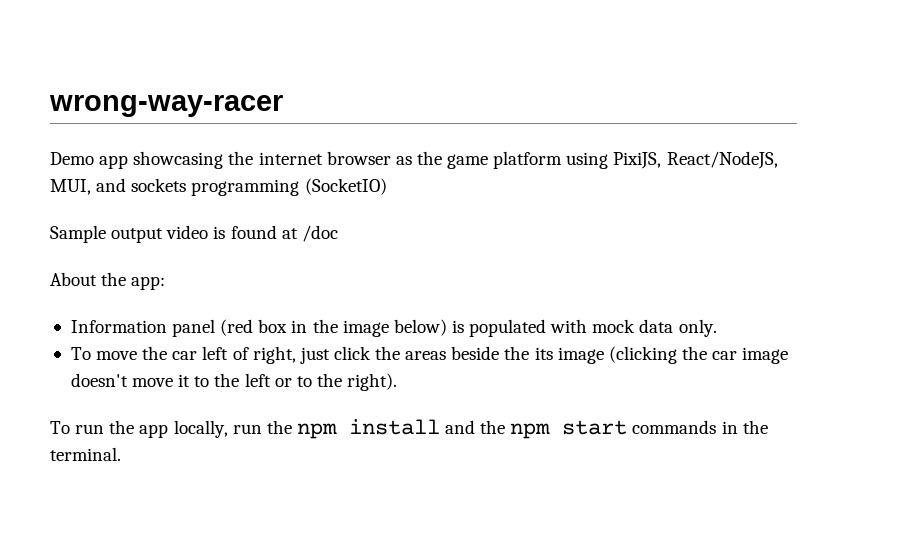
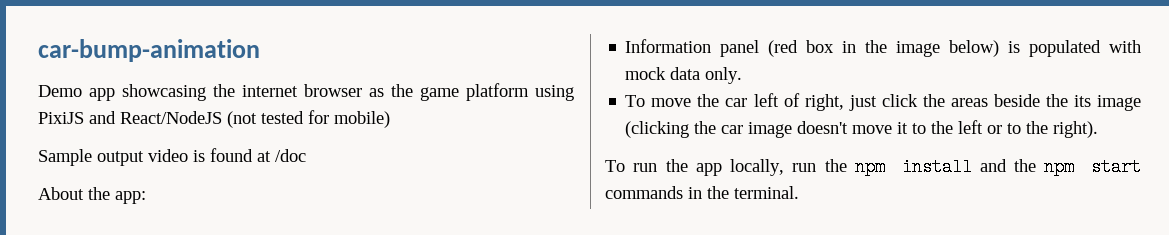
[49,95,283,117] wrong-way-racer -> [38,39,260,62] car-bump-animation
[613,151,778,169] [50,178,387,196] PixiJS, React/NodeJS, MUI, and sockets programming (SocketIO) -> [38,110,390,128] PixiJS and React/NodeJS (not tested for mobile)

